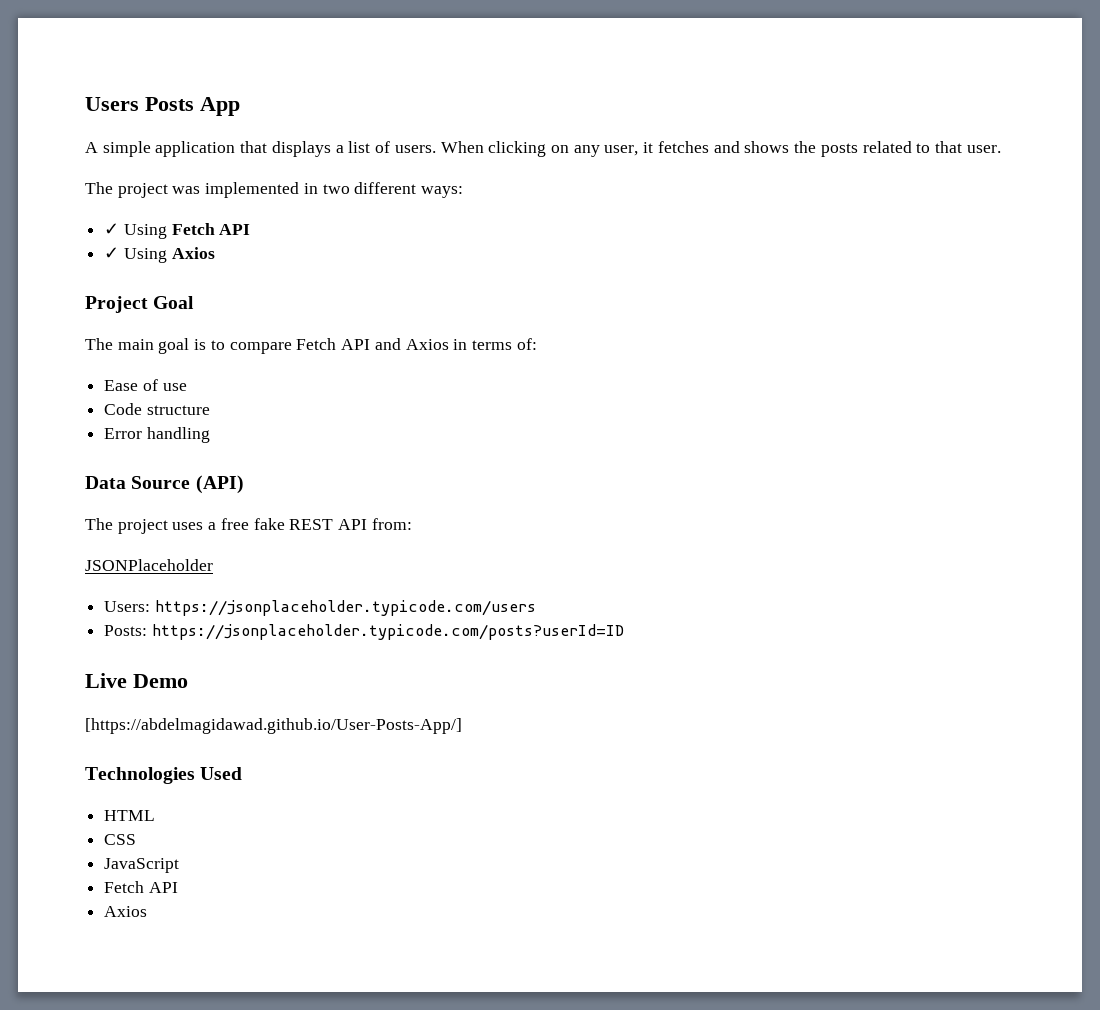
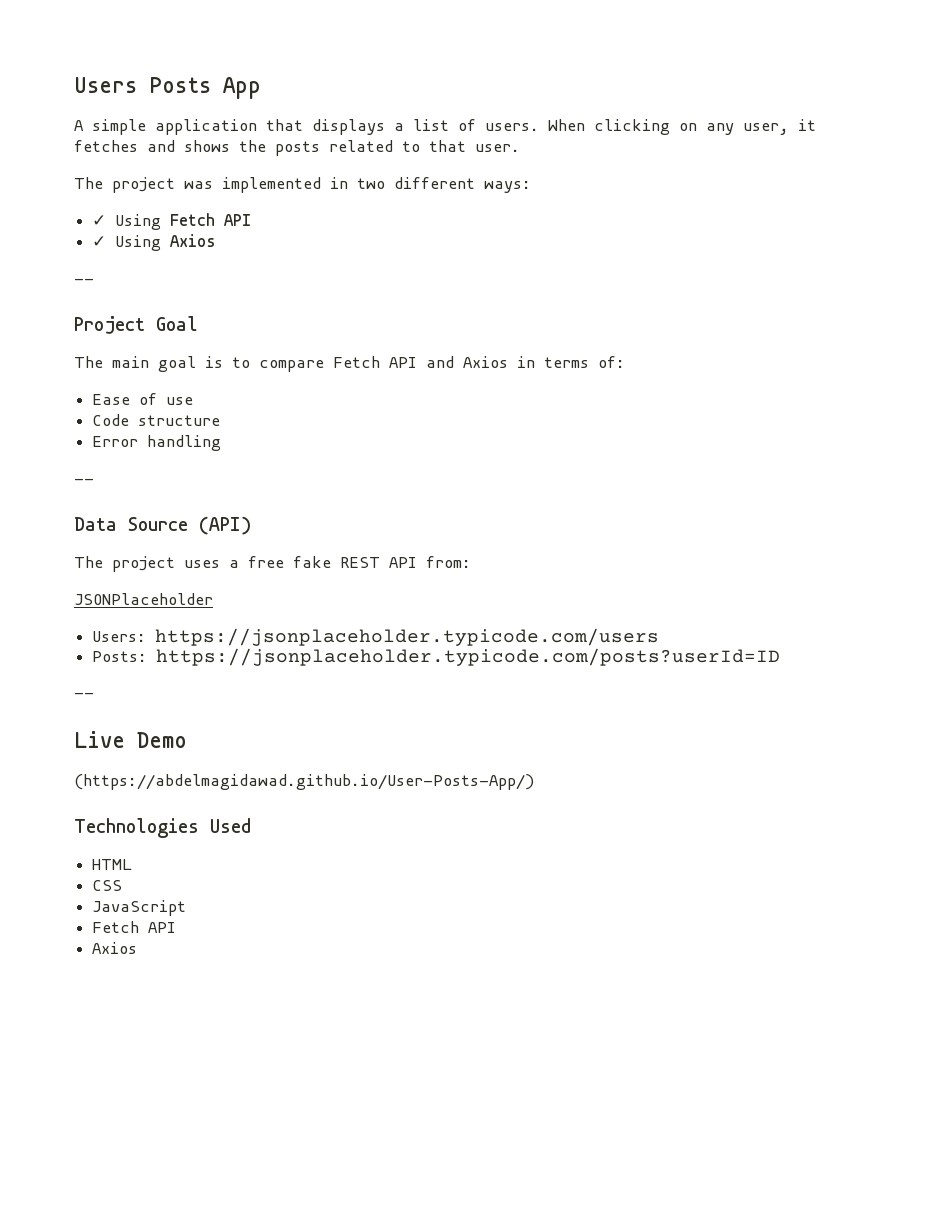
(215, 253) none -> [74,278,94,284] // --
(210, 435) none -> [74,478,94,484] // --
(624, 632) none -> [74,692,94,698] // --
[85,718,462,734] [https://abdelmagidawad.github.io/User-Posts-App/] -> [74,774,534,790] (https://abdelmagidawad.github.io/User-Posts-App/)

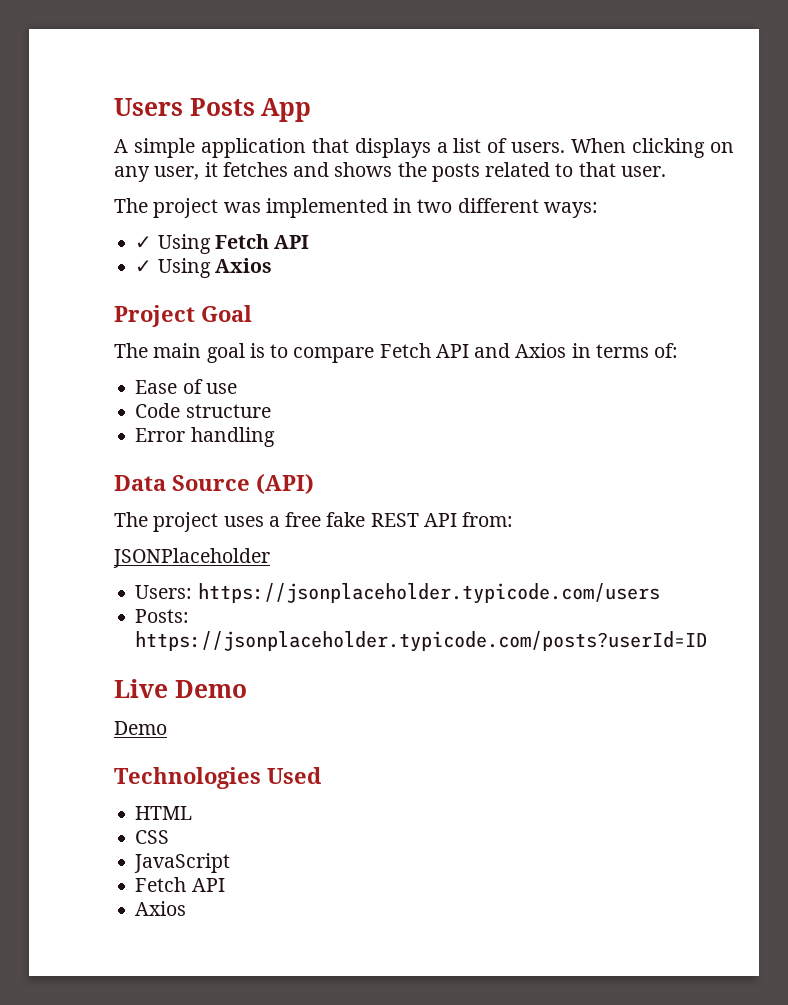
[74,278,94,284] // -- -> (272, 265) none
[74,478,94,484] // -- -> (275, 437) none
[74,692,94,698] // -- -> (708, 641) none
[74,774,534,790] (https://abdelmagidawad.github.io/User-Posts-App/) -> [114,721,167,735] Demo

